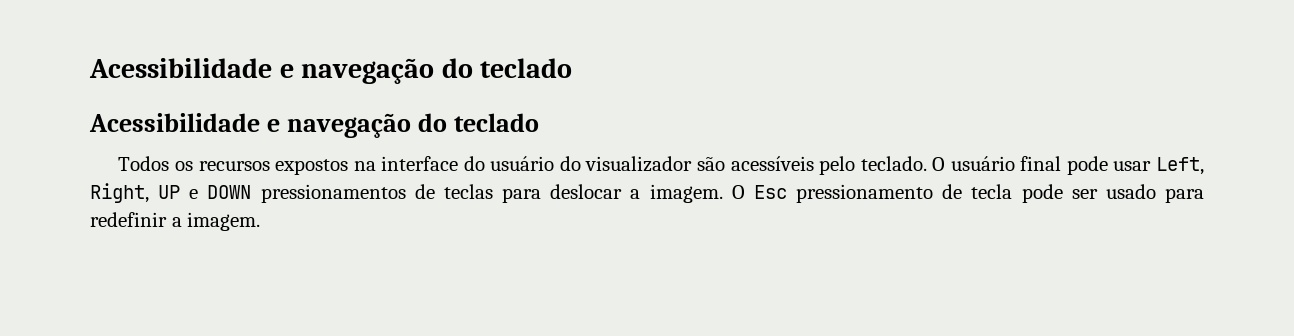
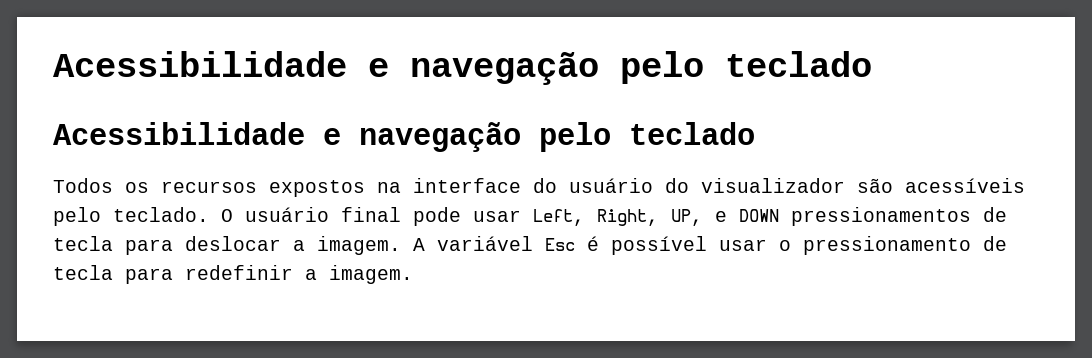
[89,58,473,84] Acessibilidade e navegação do -> [53,51,704,85] Acessibilidade e navegação pelo
[418,113,448,132] do -> [539,122,611,152] pelo
[158,185,181,199] UP -> [671,209,703,226] UP,
[443,184,493,199] teclas -> [53,236,113,251] tecla
[731,184,1156,203] O Esc pressionamento de tecla pode ser usado -> [413,236,1007,255] [53,265,113,280] A variável Esc é possível usar o pressionamento de tecla

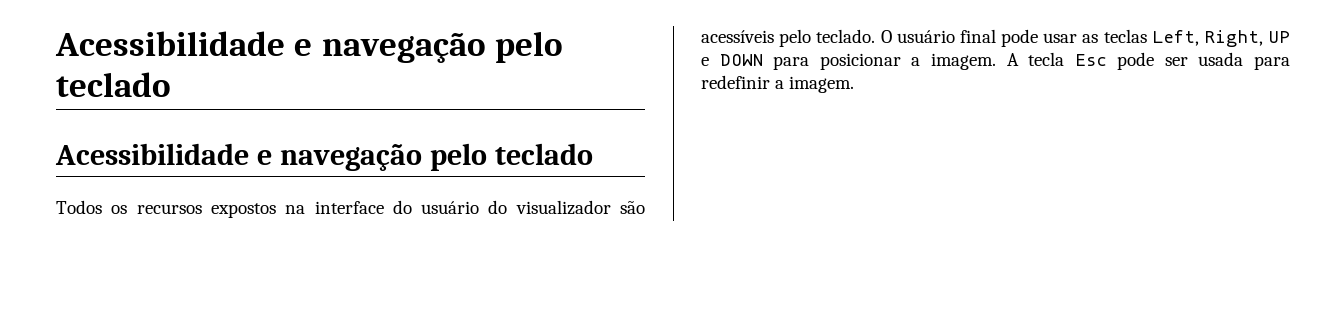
(521, 216) none -> [1082,29,1147,43] as teclas
[671,209,703,226] UP, -> [1268,31,1290,43] UP
[791,207,1007,226] [53,236,1007,255] [53,265,113,280] pressionamentos de tecla para deslocar a imagem. A variável Esc é possível usar o pressionamento de tecla -> [773,52,1244,70] para posicionar a imagem. A tecla Esc pode ser usada

